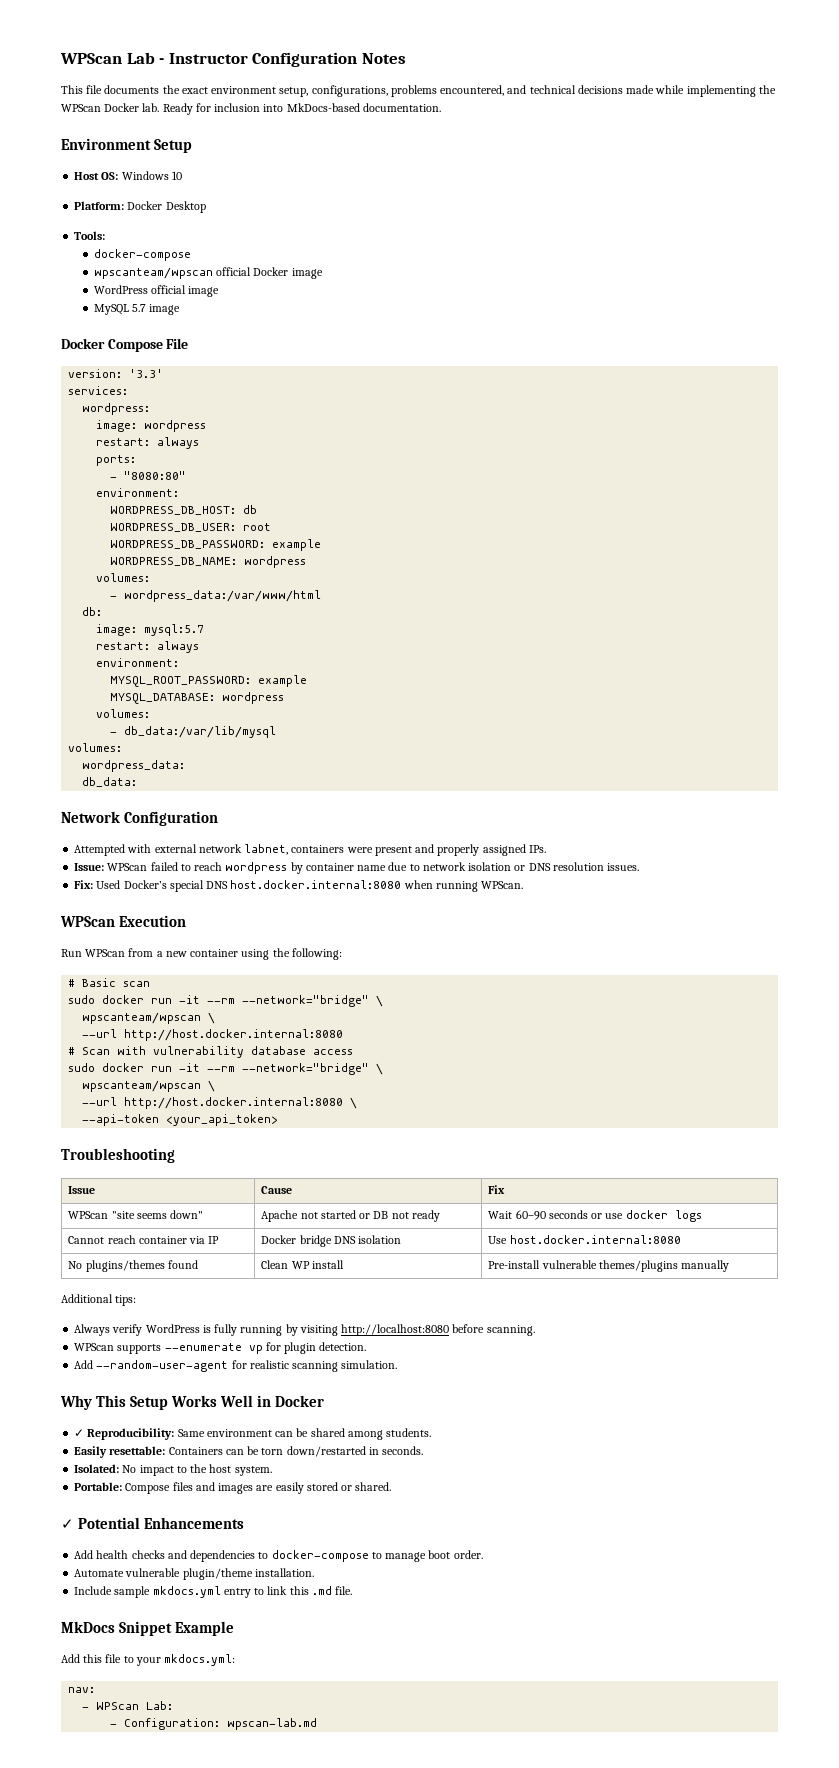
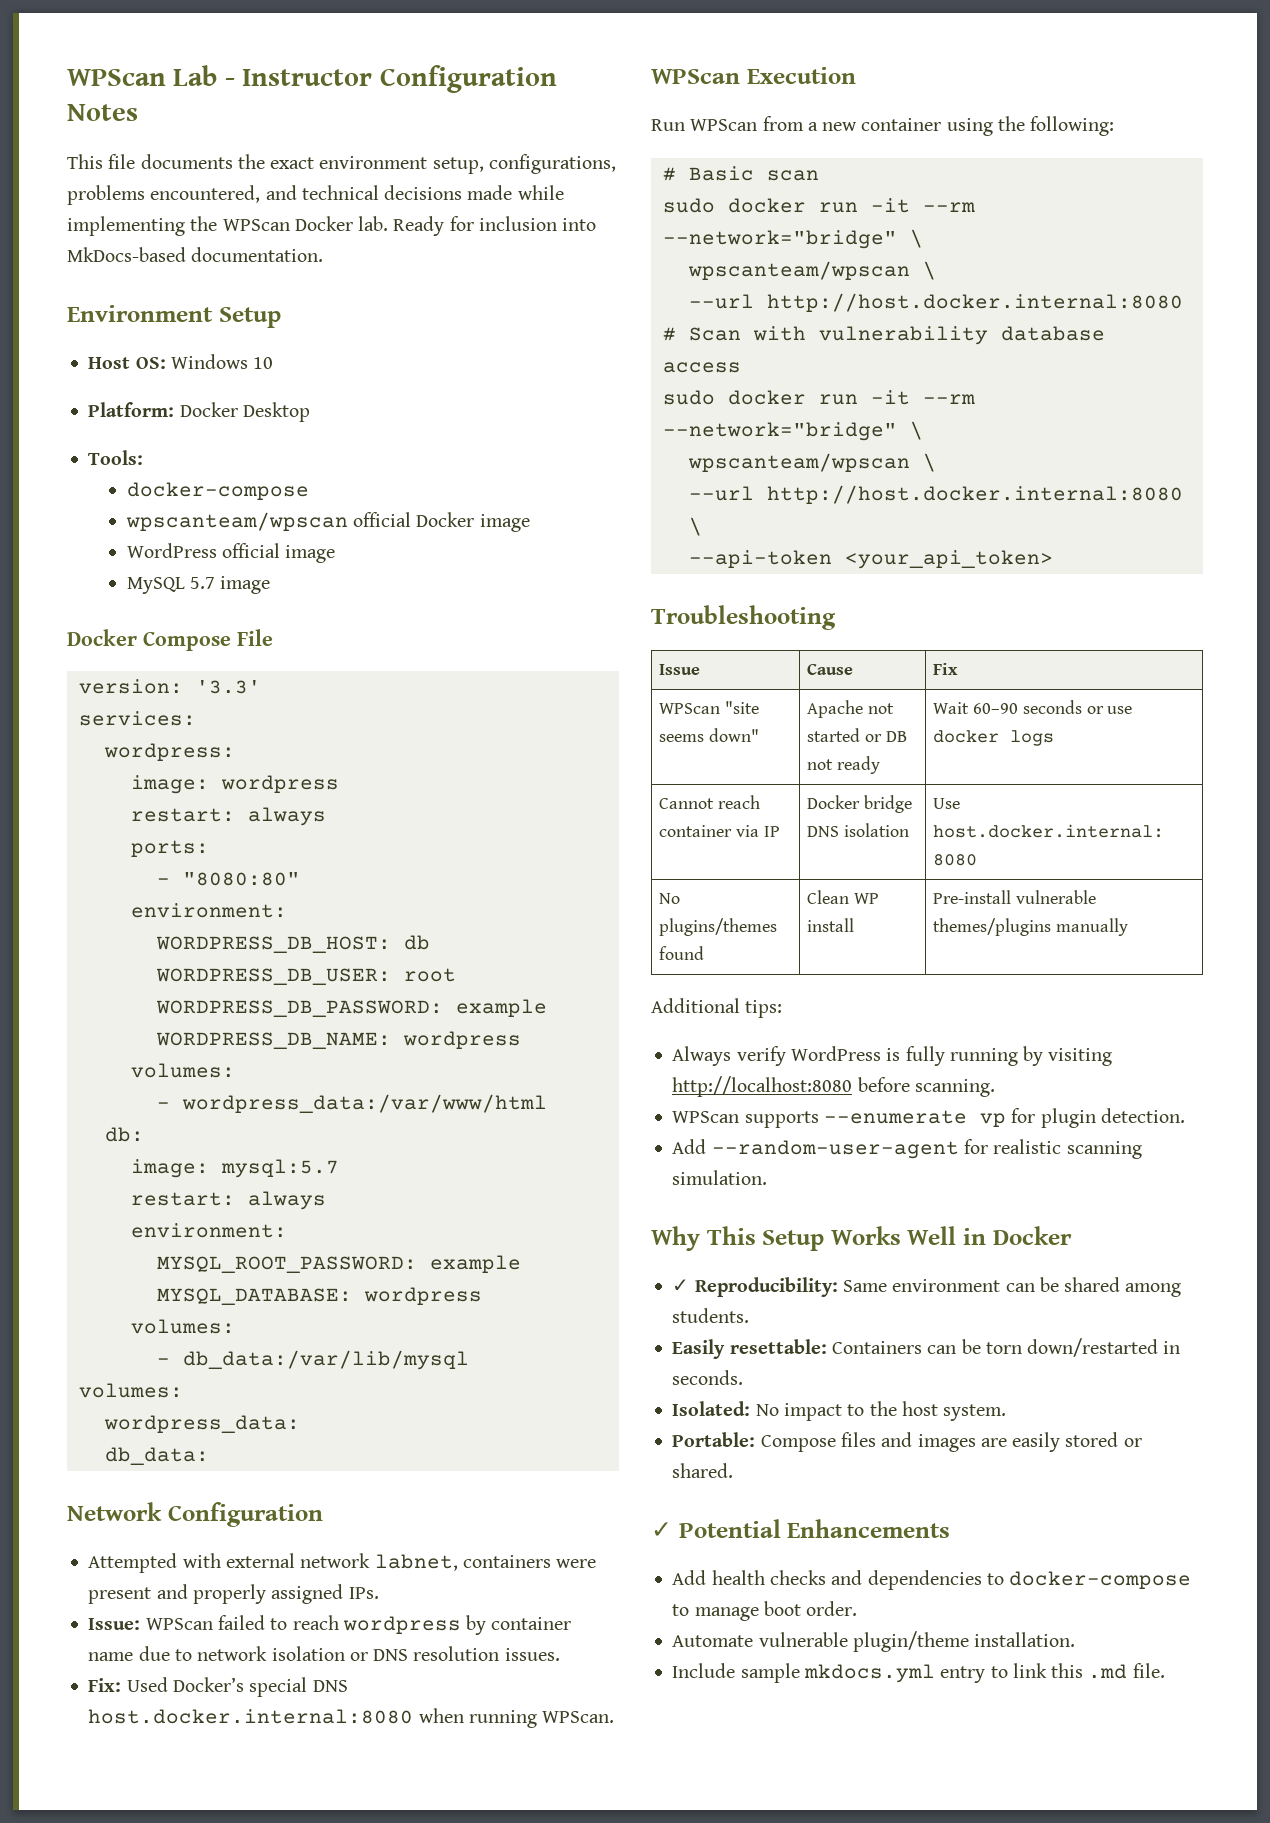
[61,1621,235,1636] [61,1654,236,1666] [68,1687,96,1693] [82,1701,174,1710] [110,1718,318,1730] // MkDocs Snippet Example // Add this file to your mkdocs.yml: // nav: // - WPScan Lab: // - Configuration: wpscan-lab.md -> (1165, 1670) none

